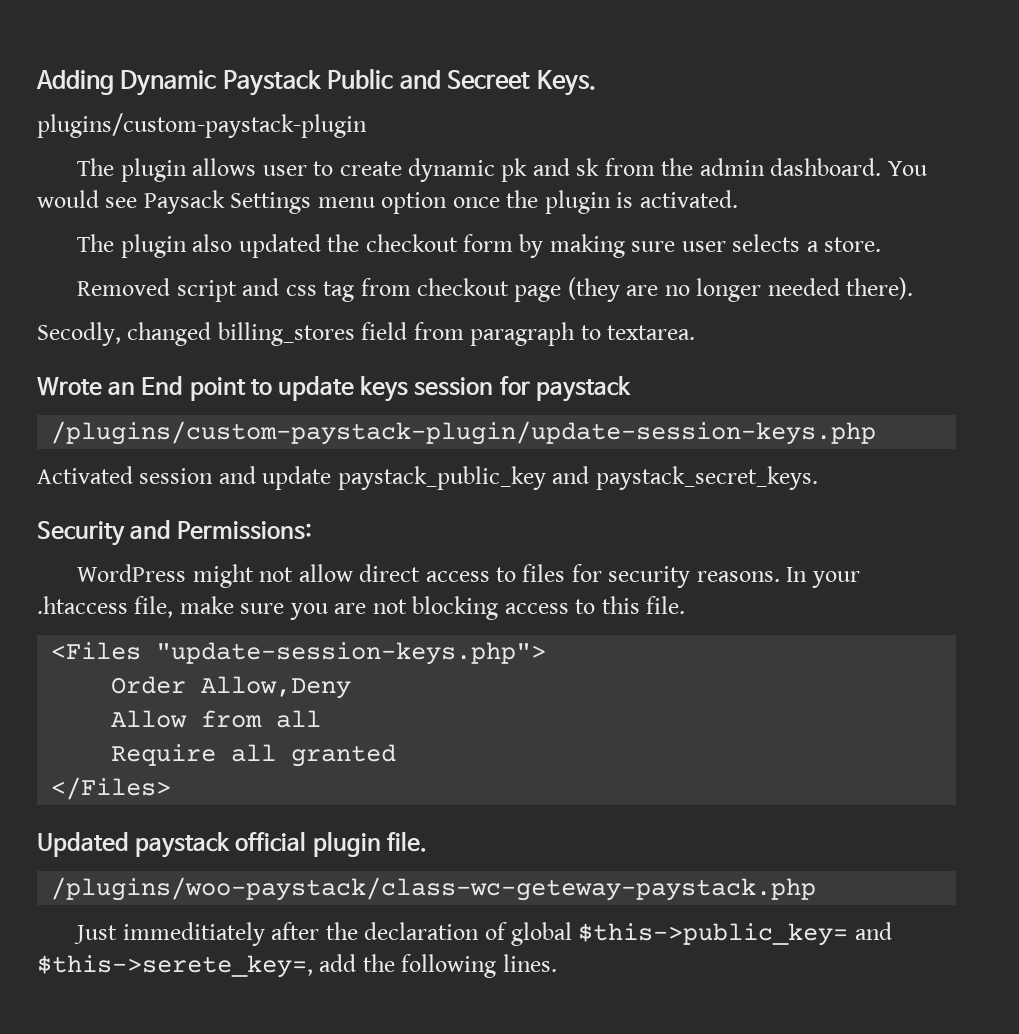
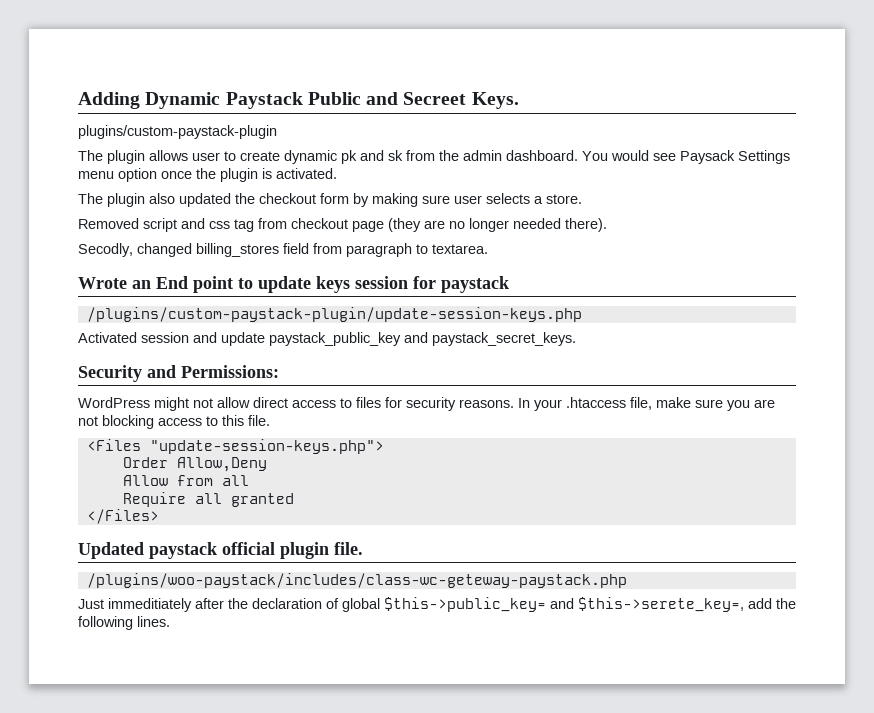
[51,877,817,901] /plugins/woo-paystack/class-wc-geteway-paystack.php -> [86,573,627,588] /plugins/woo-paystack/includes/class-wc-geteway-paystack.php

